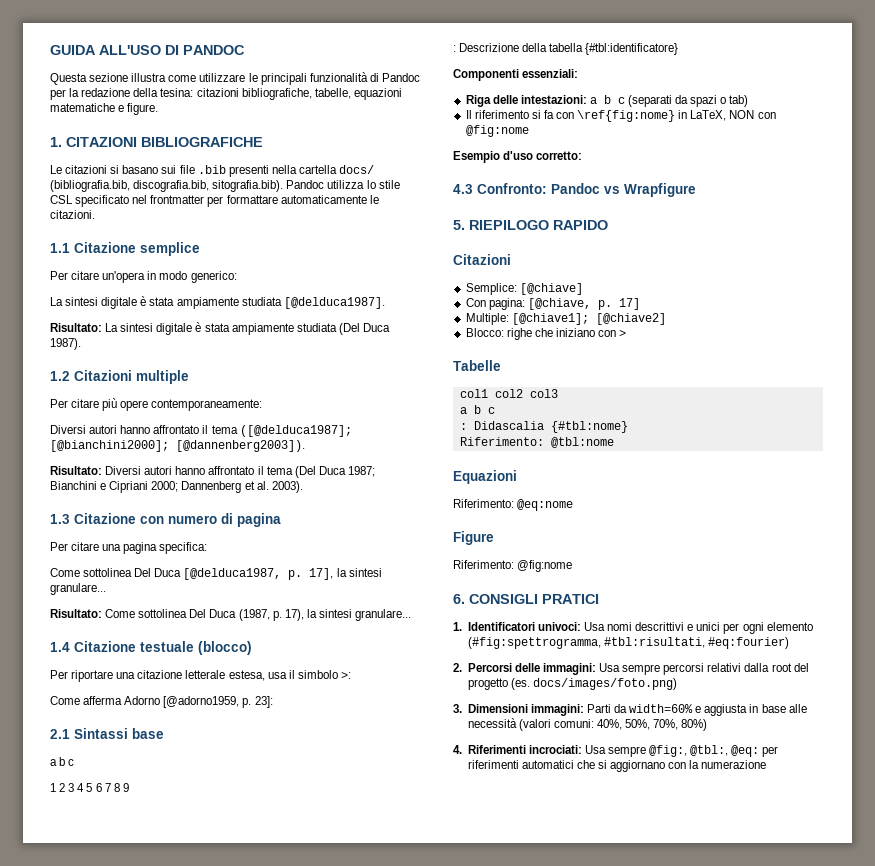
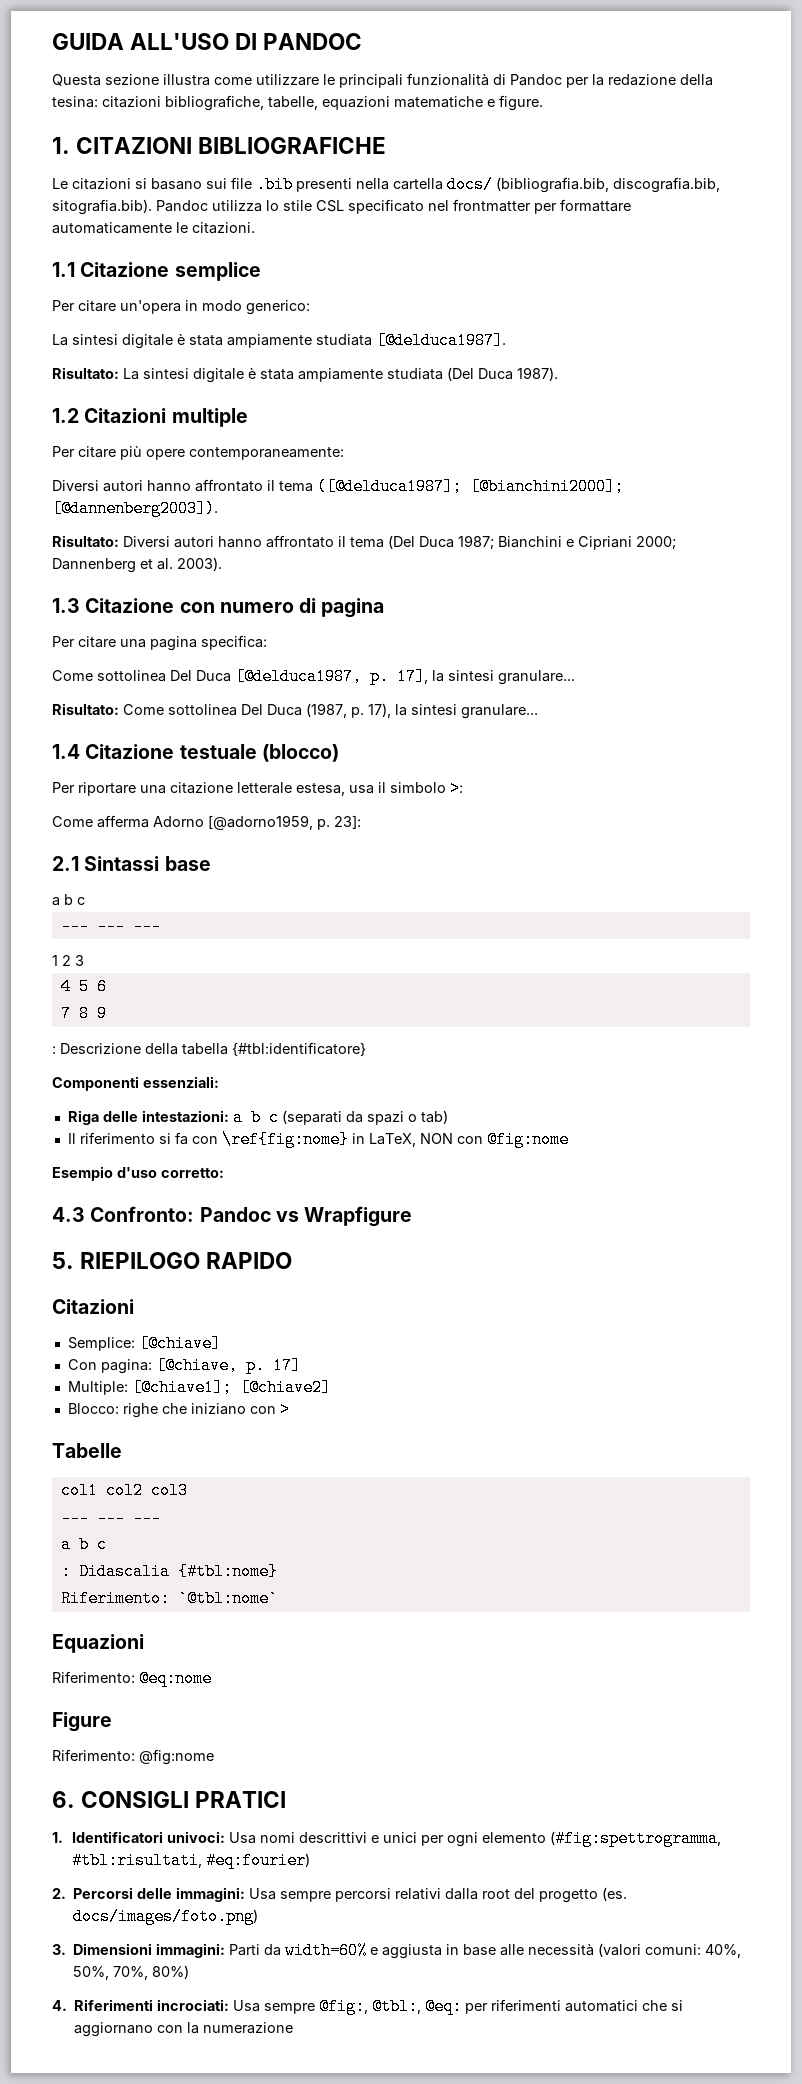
(75, 762) none -> [60,917,161,934] // --- --- ---
(75, 787) none -> (84, 960) //
(102, 787) none -> (107, 986) //
(558, 393) none -> [60,1509,161,1526] // --- --- ---
[550,437,614,448] @tbl:nome -> [177,1590,278,1607] `@tbl:nome`

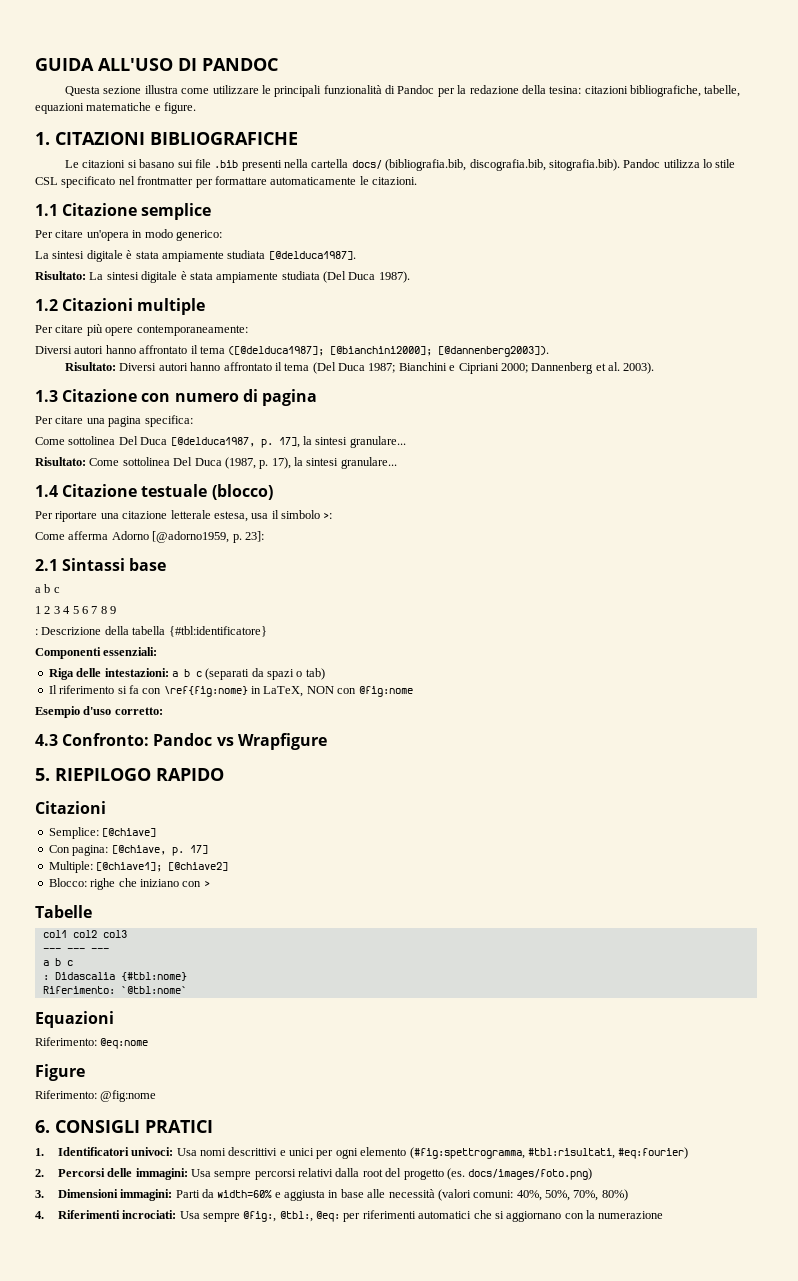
[60,917,161,934] // --- --- --- -> (60, 590) none
(84, 960) // -> (60, 610) none
(107, 986) // -> (88, 610) none

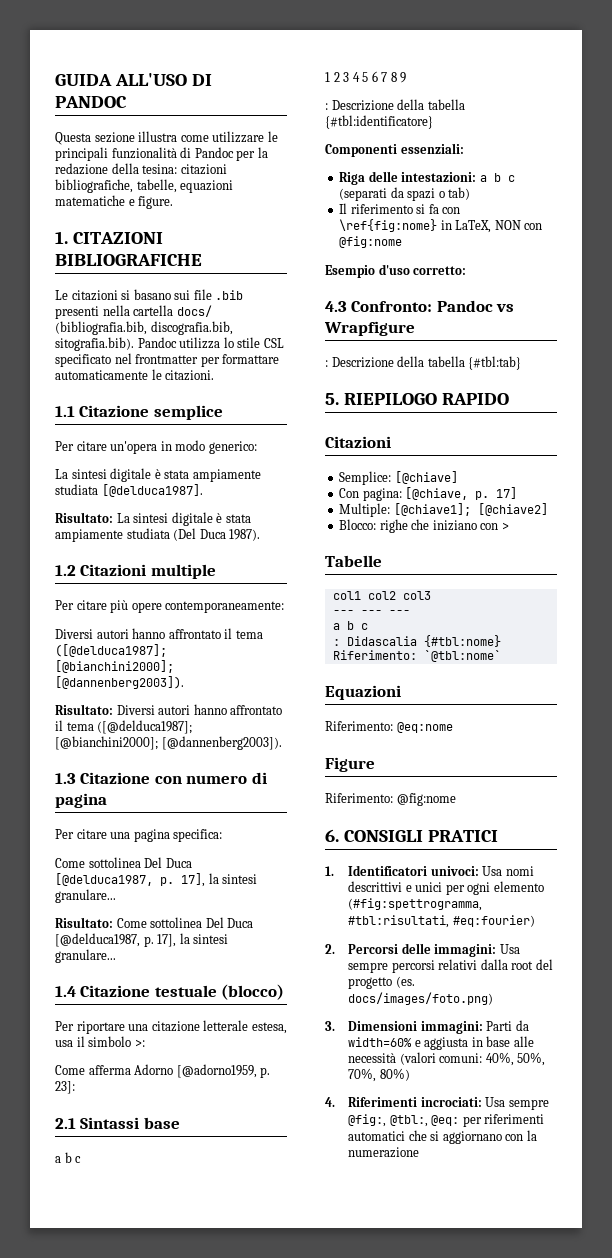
[312,362,655,374] (Del Duca 1987; Bianchini e Cipriani 2000; Dannenberg et al. 2003). -> [97,720,193,734] [55,736,282,750] ([@delduca1987]; [@bianchini2000]; [@dannenberg2003]).
[224,457,291,469] (1987, p. 17), -> [55,933,177,947] [@delduca1987, p. 17],
(327, 741) none -> [325,356,522,370] // : Descrizione della tabella {#tbl:tab}

